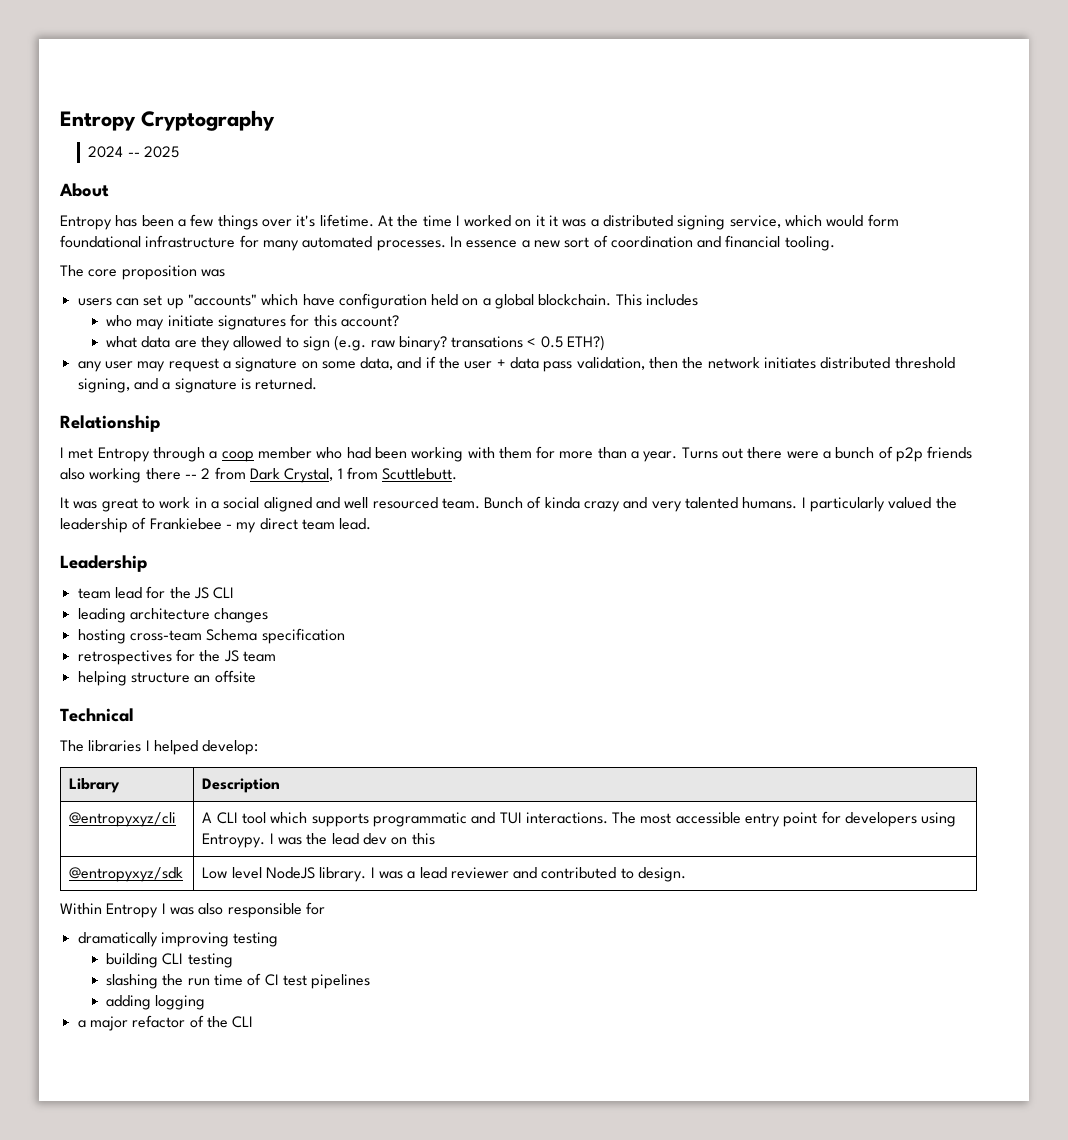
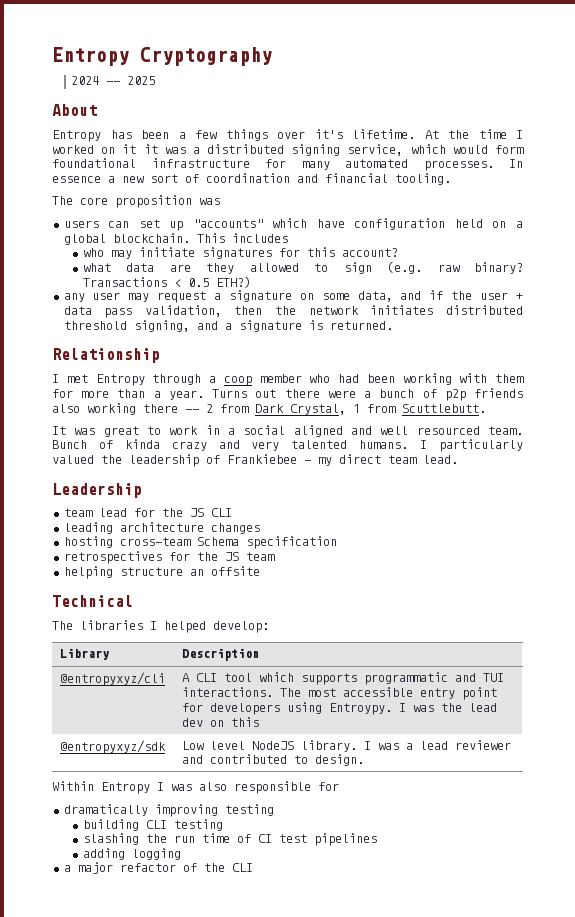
[451,336,524,348] transations -> [82,277,167,287] Transactions

